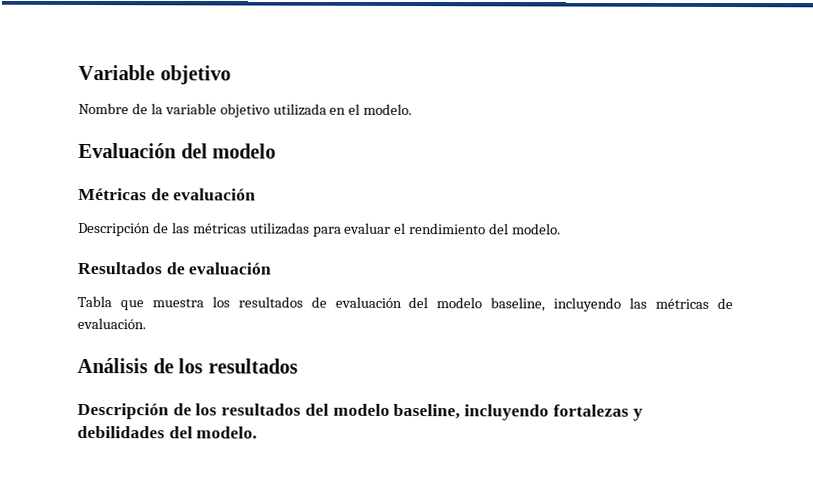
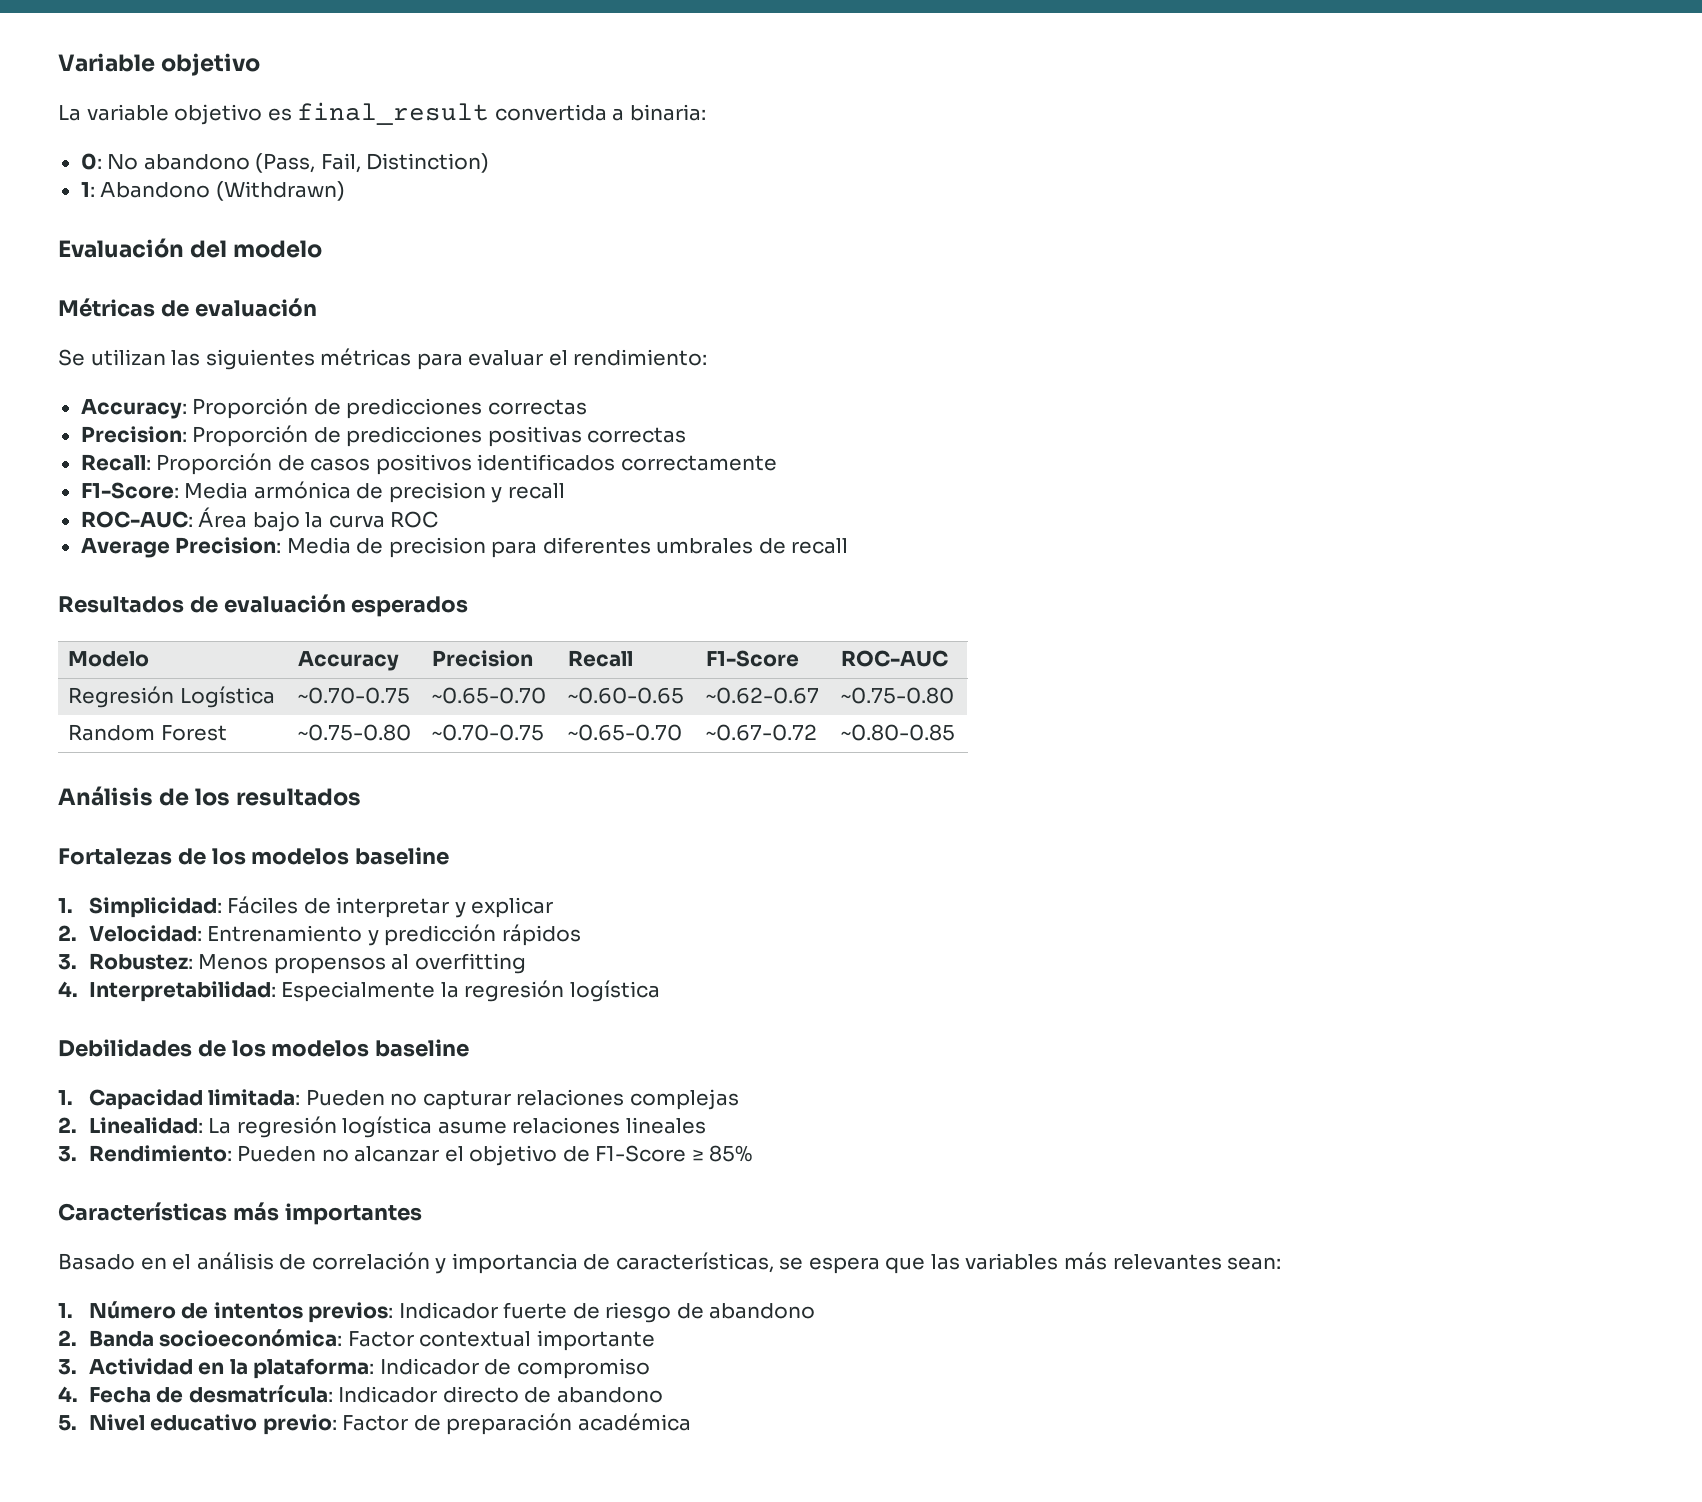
[78,102,413,118] Nombre de la variable objetivo utilizada en el modelo. -> [58,102,706,125] [80,153,490,173] [80,181,345,201] La variable objetivo es final_result convertida a binaria: // 0: No abandono (Pass, Fail, Distinction) // 1: Abandono (Withdrawn)
[78,222,562,237] [77,261,272,275] [77,295,733,312] [77,317,146,330] Descripción de las métricas utilizadas para evaluar el rendimiento del modelo. // Resultados de evaluación // Tabla que muestra los resultados de evaluación del modelo baseline, incluyendo las métricas de evaluación. -> [58,348,708,370] [80,397,587,419] [80,425,687,447] [80,453,777,475] [80,481,565,503] [80,507,439,532] [80,537,849,558] [58,594,469,617] [68,651,150,667] [298,651,400,671] [432,650,534,667] [568,650,634,667] [706,650,800,667] [841,650,949,667] [68,686,275,708] [298,687,411,704] [432,687,547,704] [568,687,685,704] [706,687,820,704] [841,687,955,704] [68,724,227,741] [298,724,412,741] [432,724,545,741] [568,724,683,741] [706,724,818,741] [841,724,956,741] Se utilizan las siguientes métricas para evaluar el rendimiento: // Accuracy: Proporción de predicciones correctas // Precision: Proporción de predicciones positivas correctas // Recall: Proporción de casos positivos identificados correctamente // F1-Score: Media armónica de precision y recall // ROC-AUC: Área bajo la curva ROC // Average Precision: Media de precision para diferentes umbrales de recall // Resultados de evaluación esperados // Modelo | Accuracy | Precision | Recall | F1-Score | ROC-AUC // Regresión Logística | ~0.70-0.75 | ~0.65-0.70 | ~0.60-0.65 | ~0.62-0.67 | ~0.75-0.80 // Random Forest | ~0.75-0.80 | ~0.70-0.75 | ~0.65-0.70 | ~0.67-0.72 | ~0.80-0.85
[77,402,643,421] [77,425,258,439] Descripción de los resultados del modelo baseline, incluyendo fortalezas y debilidades del modelo. -> [58,847,450,865] [58,896,554,918] [58,924,581,946] [58,953,526,974] [58,980,660,1002] [58,1039,470,1057] [58,1089,739,1110] [58,1116,706,1138] [58,1145,753,1166] [58,1202,422,1225] [58,1252,1282,1274] [58,1301,816,1323] [58,1329,655,1351] [58,1358,650,1379] [58,1385,663,1403] [58,1413,691,1435] Fortalezas de los modelos baseline // 1. Simplicidad: Fáciles de interpretar y explicar // 2. Velocidad: Entrenamiento y predicción rápidos // 3. Robustez: Menos propensos al overfitting // 4. Interpretabilidad: Especialmente la regresión logística // Debilidades de los modelos baseline // 1. Capacidad limitada: Pueden no capturar relaciones complejas // 2. Linealidad: La regresión logística asume relaciones lineales // 3. Rendimiento: Pueden no alcanzar el objetivo de F1-Score ≥ 85% // Características más importantes // Basado en el análisis de correlación y importancia de características, se espera que las variables más relevantes sean: // 1. Número de intentos previos: Indicador fuerte de riesgo de abandono // 2. Banda socioeconómica: Factor contextual importante // 3. Actividad en la plataforma: Indicador de compromiso // 4. Fecha de desmatrícula: Indicador directo de abandono // 5. Nivel educativo previo: Factor de preparación académica

